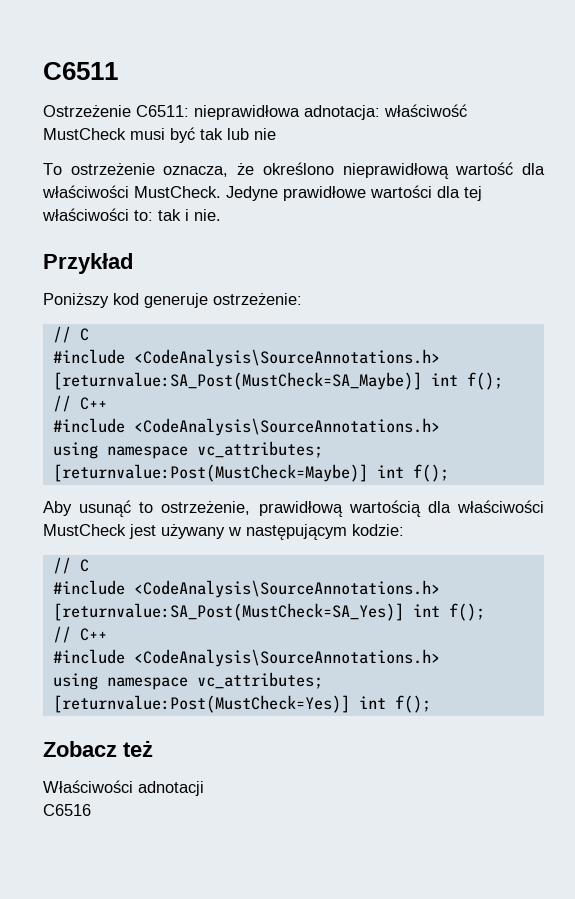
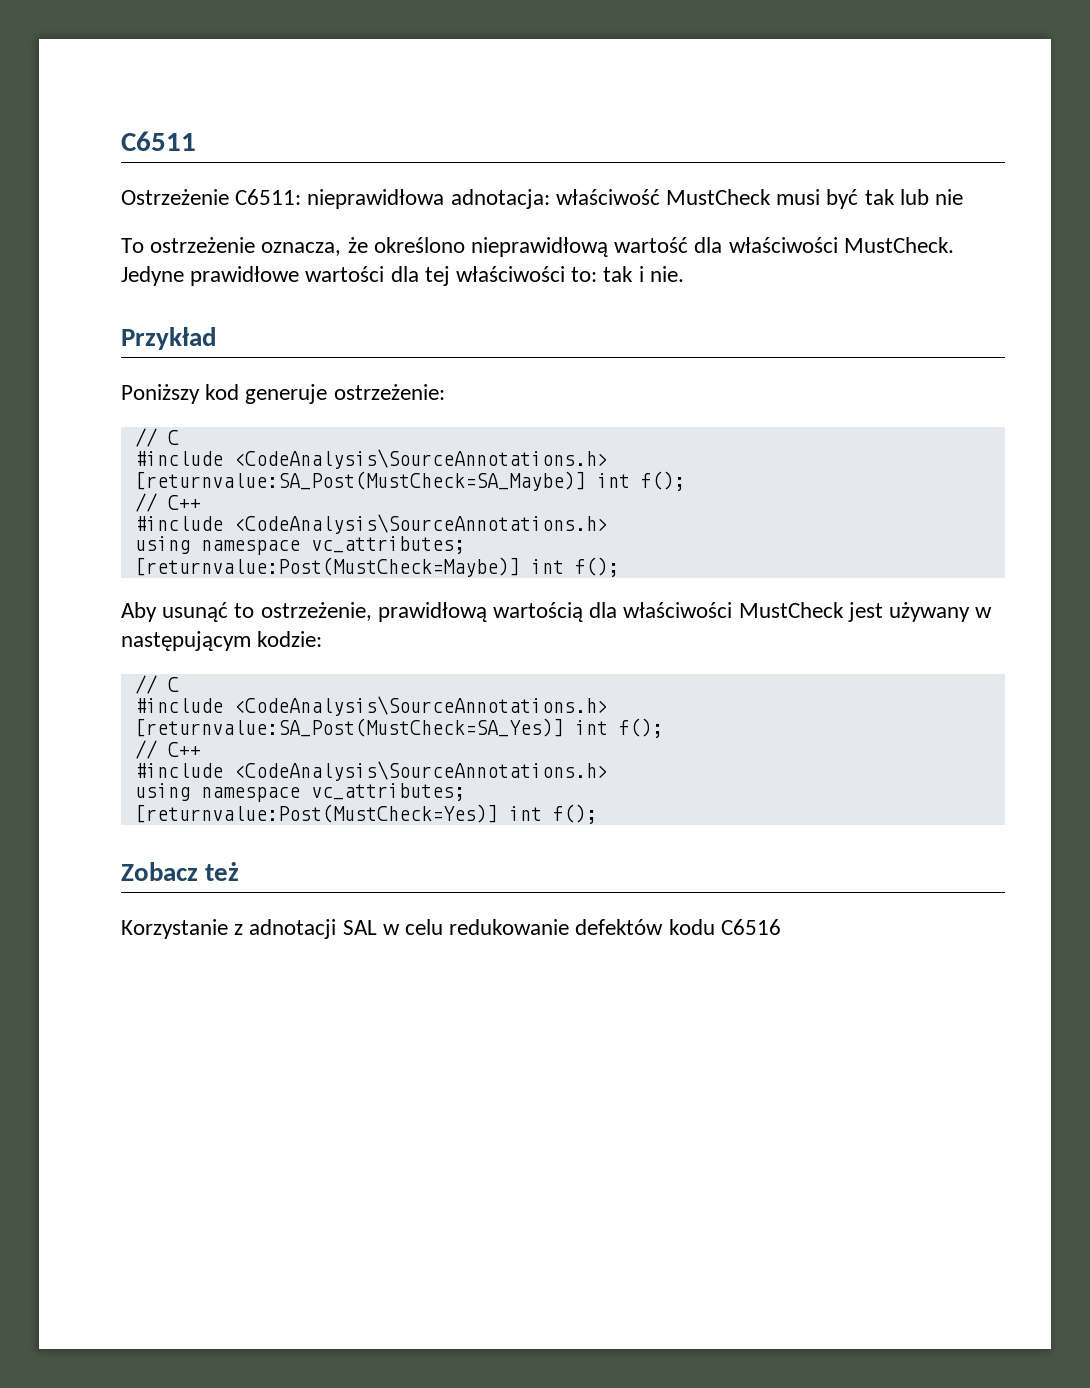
[43,780,133,793] Właściwości -> [121,919,244,939] Korzystanie z
(204, 788) // -> [342,919,715,935] SAL w celu redukowanie defektów kodu

